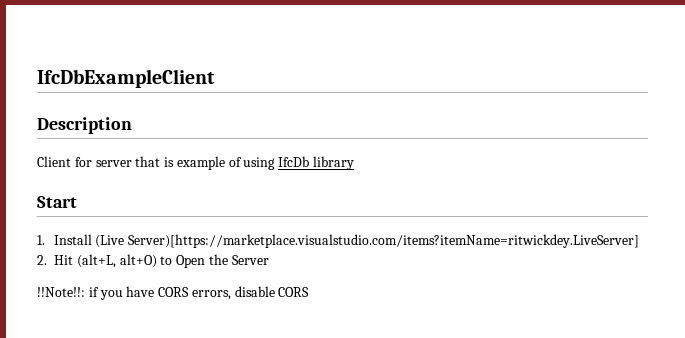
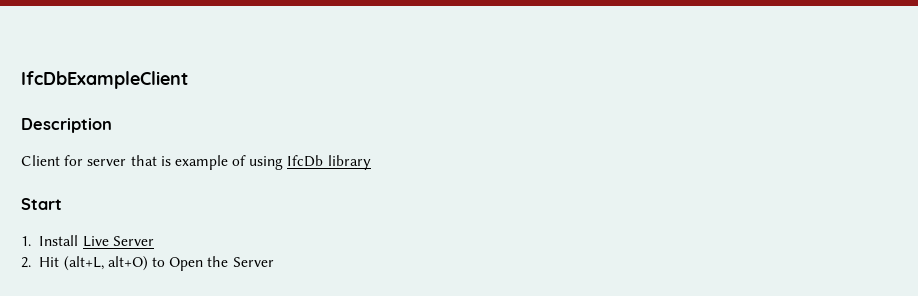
[95,234,640,248] (Live Server)[https://marketplace.visualstudio.com/items?itemName=ritwickdey.LiveServer] -> [82,236,154,247] Live Server
[37,286,310,300] // !!Note!!: if you have CORS errors, disable CORS -> (274, 262) none

